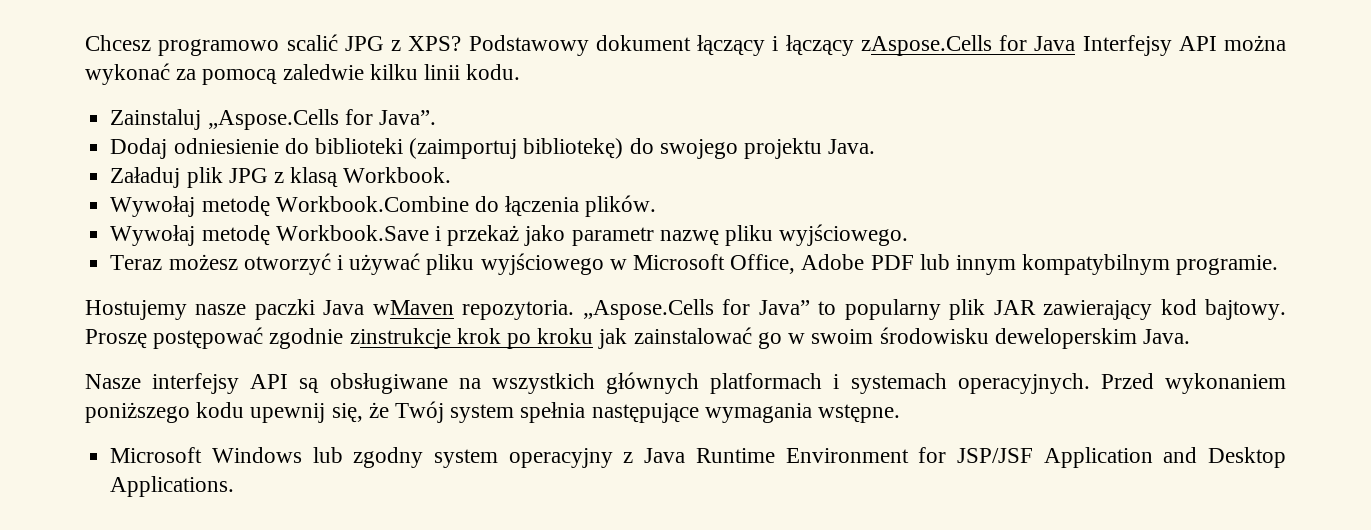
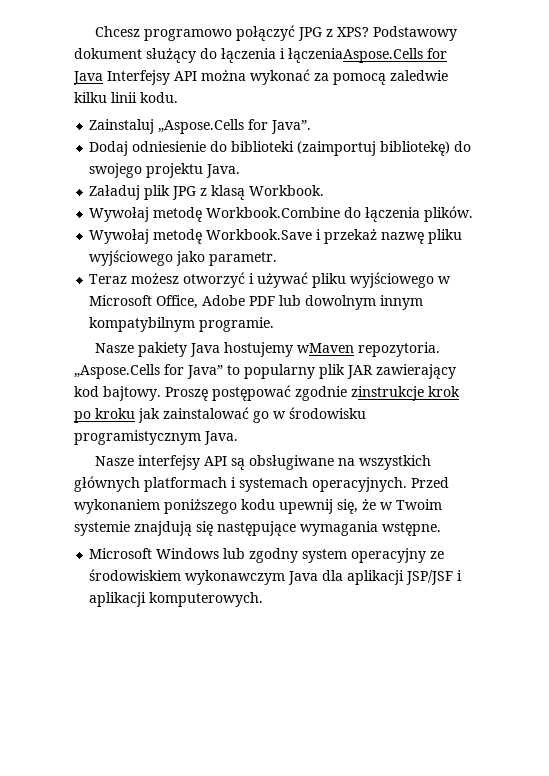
[286,34,338,51] scalić -> [236,25,296,41] połączyć
[697,35,992,56] łączący i łączący zAspose.Cells -> [146,48,423,63] służący do łączenia i łączeniaAspose.Cells
[524,224,909,246] jako parametr nazwę pliku wyjściowego. -> [381,229,463,244] [89,250,278,266] nazwę pliku wyjściowego jako parametr.
(950, 262) none -> [305,295,377,310] dowolnym
[85,299,365,320] Hostujemy nasze paczki Java -> [95,342,294,357] Nasze pakiety Java hostujemy
[811,327,1137,349] swoim środowisku deweloperskim -> [289,407,366,419] [74,430,201,445] środowisku programistycznym
[395,401,586,423] Twój system spełnia -> [380,499,442,510] [74,521,213,536] w Twoim systemie znajdują się
[623,447,1286,468] [110,476,235,497] z Java Runtime Environment for JSP/JSF Application and Desktop Applications. -> [430,551,445,559] [89,569,463,585] [89,592,264,607] ze środowiskiem wykonawczym Java dla aplikacji JSP/JSF i aplikacji komputerowych.

